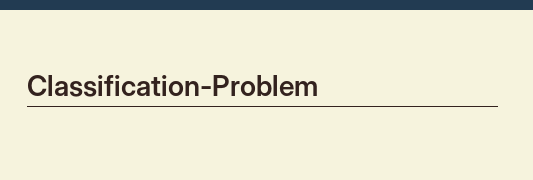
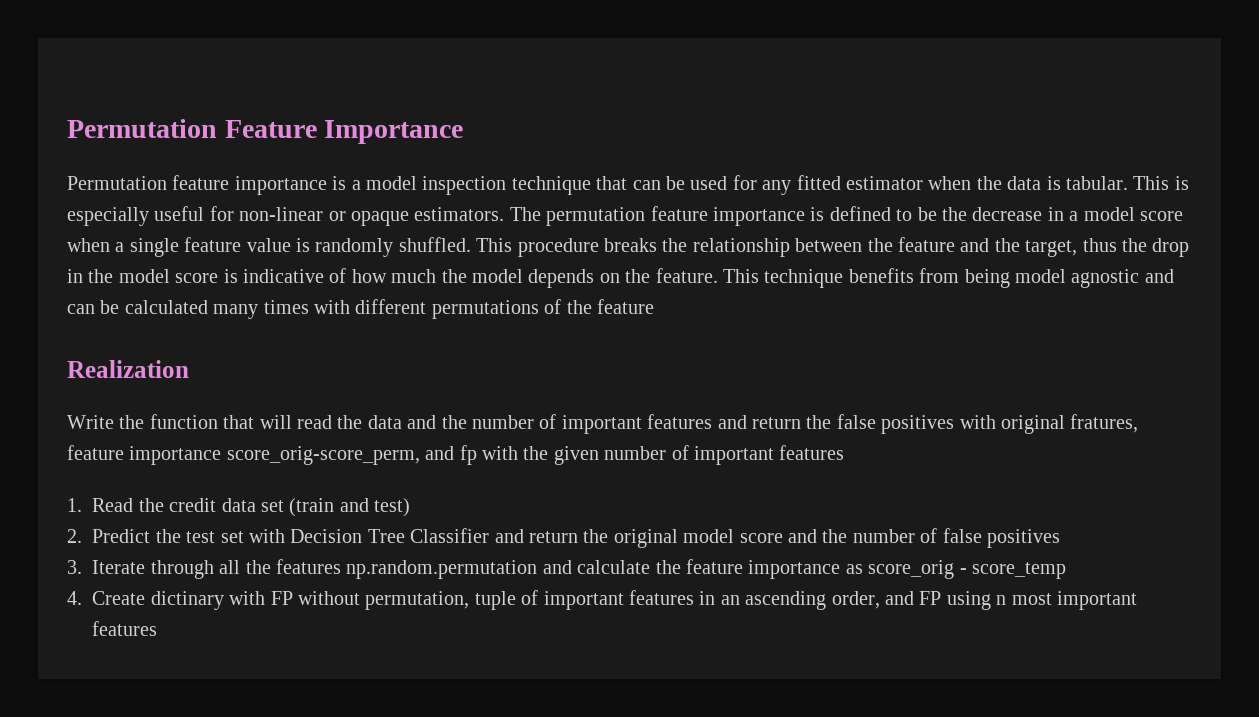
[27,75,318,97] Classification-Problem -> [67,119,464,144] [67,175,1189,195] [67,206,1183,226] [67,237,1190,257] [67,268,1174,288] [67,299,654,319] [67,360,189,378] [67,414,1139,434] [67,445,845,465] [67,498,411,517] [67,528,1060,548] [67,559,1066,579] [67,590,1137,610] [92,621,158,636] Permutation Feature Importance // Permutation feature importance is a model inspection technique that can be used for any fitted estimator when the data is tabular. This is especially useful for non-linear or opaque estimators. The permutation feature importance is defined to be the decrease in a model score when a single feature value is randomly shuffled. This procedure breaks the relationship between the feature and the target, thus the drop in the model score is indicative of how much the model depends on the feature. This technique benefits from being model agnostic and can be calculated many times with different permutations of the feature // Realization // Write the function that will read the data and the number of important features and return the false positives with original fratures, feature importance score_orig-score_perm, and fp with the given number of important features // 1. Read the credit data set (train and test) // 2. Predict the test set with Decision Tree Classifier and return the original model score and the number of false positives // 3. Iterate through all the features np.random.permutation and calculate the feature importance as score_orig - score_temp // 4. Create dictinary with FP without permutation, tuple of important features in an ascending order, and FP using n most important features

